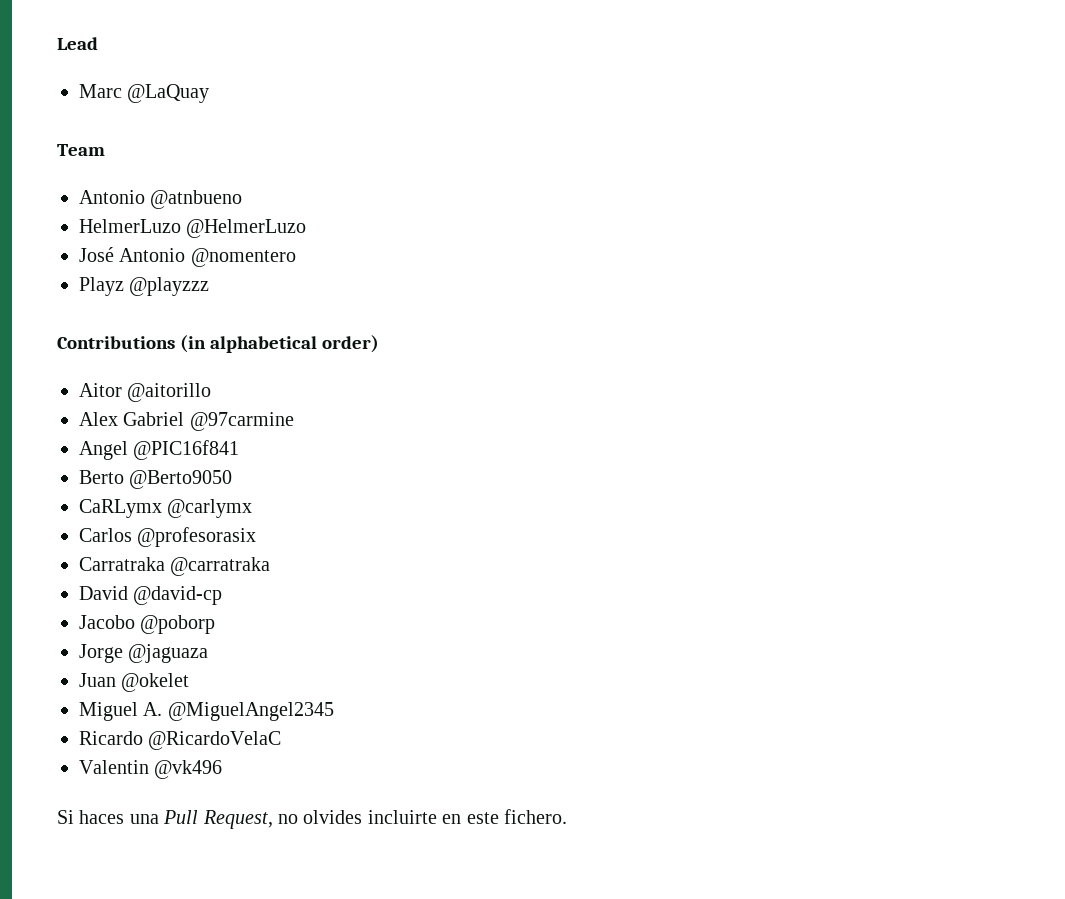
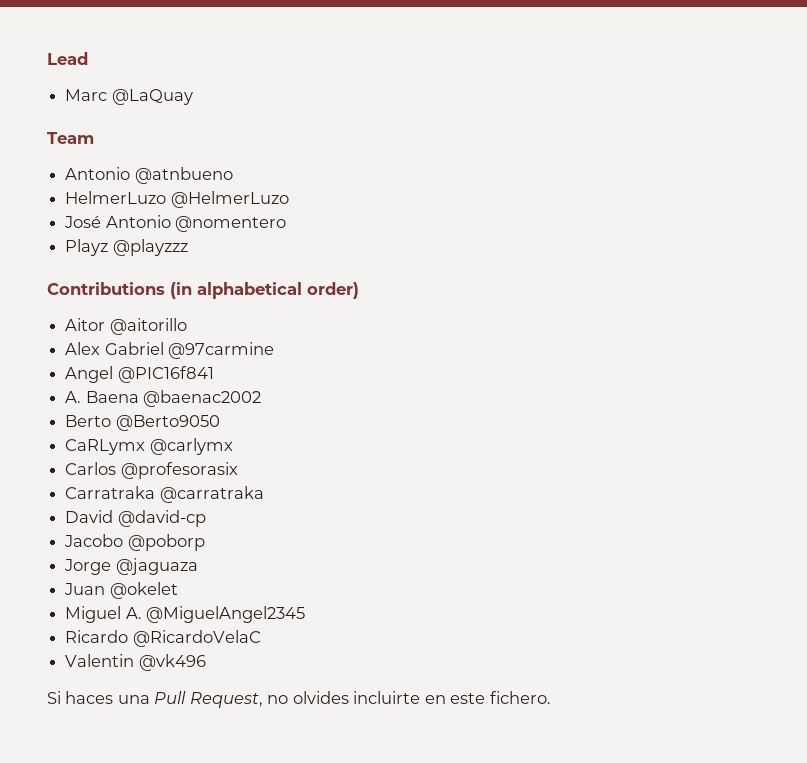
(240, 450) none -> [65,390,262,407] // A. Baena @baenac2002

